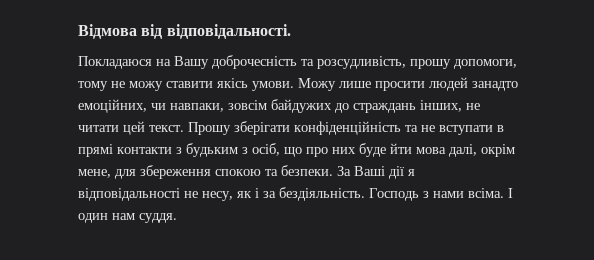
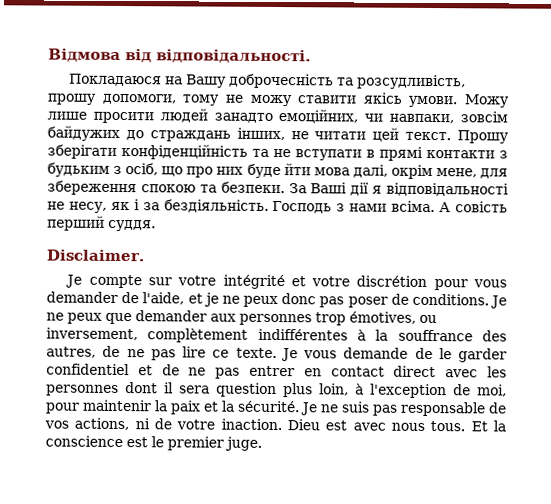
[508,188,513,198] [78,213,177,223] І один нам суддя. -> [439,201,509,213] [47,215,156,232] [46,249,145,262] [65,274,507,291] [46,291,508,309] [46,310,437,326] [46,327,507,343] [46,345,507,363] [46,363,508,379] [46,382,507,399] [45,399,507,417] [44,417,506,432] [45,435,262,451] А совість перший суддя. // Disclaimer. // Je compte sur votre intégrité et votre discrétion pour vous demander de l'aide, et je ne peux donc pas poser de conditions. Je ne peux que demander aux personnes trop émotives, ou inversement, complètement indifférentes à la souffrance des autres, de ne pas lire ce texte. Je vous demande de le garder confidentiel et de ne pas entrer en contact direct avec les personnes dont il sera question plus loin, à l'exception de moi, pour maintenir la paix et la sécurité. Je ne suis pas responsable de vos actions, ni de votre inaction. Dieu est avec nous tous. Et la conscience est le premier juge.

